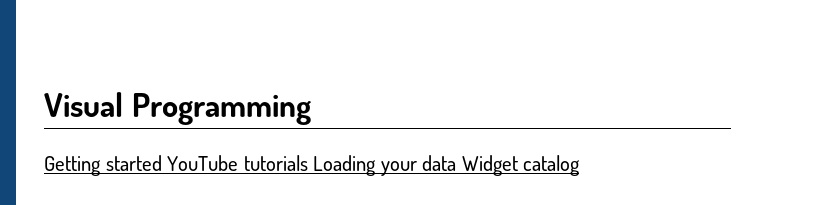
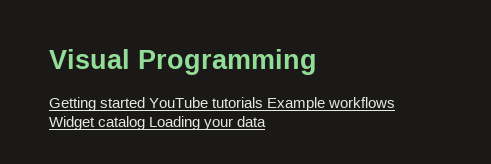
(308, 163) none -> [267,97,396,111] [49,116,146,130] Example workflows Widget catalog
[461,155,581,176] Widget catalog -> (267, 121) none

